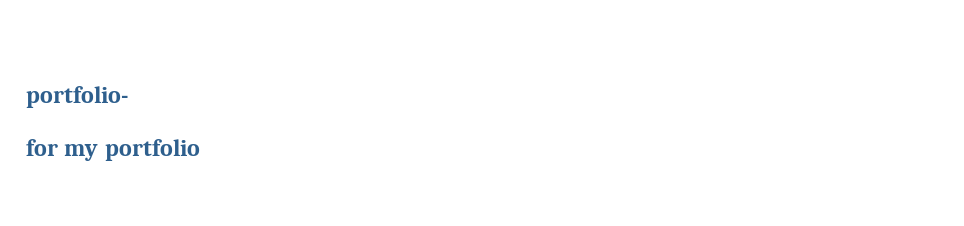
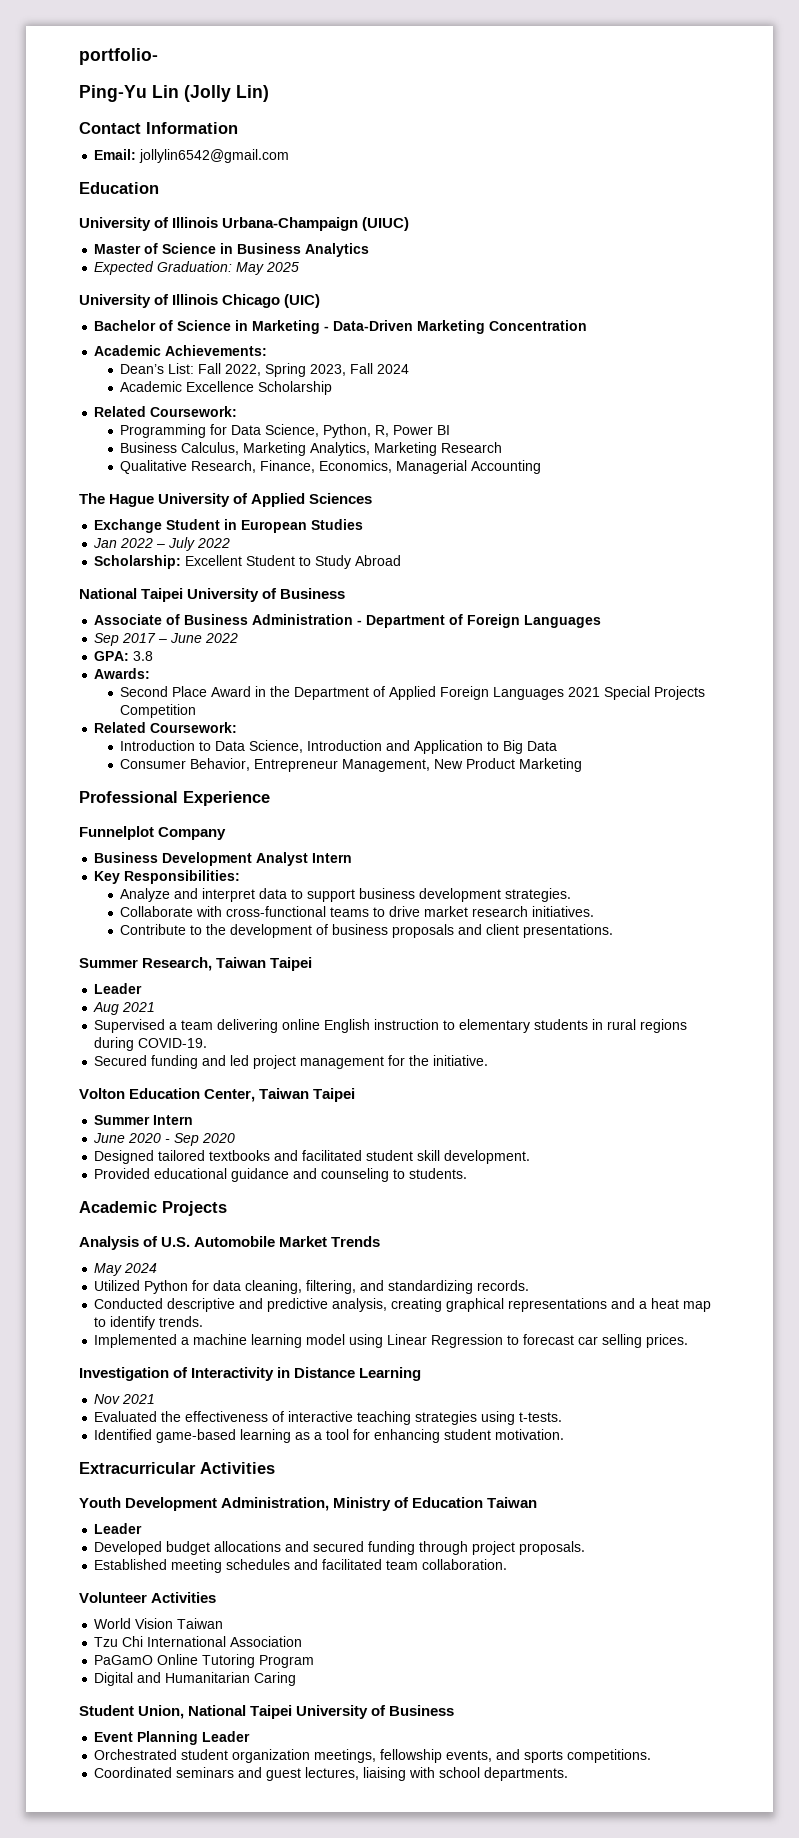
[26,139,200,161] for my portfolio -> [79,85,269,102] [79,122,238,134] [94,149,290,163] [79,182,159,194] [79,217,410,231] [94,243,370,257] [94,261,300,275] [79,294,321,308] [94,320,588,334] [94,345,268,356] [120,363,410,377] [120,381,333,395] [94,406,238,417] [120,424,451,438] [120,442,503,456] [120,460,542,474] [79,493,373,507] [94,519,364,533] [93,537,231,551] [94,555,402,569] [79,588,346,602] [94,614,602,628] [94,633,239,646] [94,651,154,661] [94,668,151,679] [120,686,706,700] [120,704,197,718] [94,722,238,733] [120,740,558,754] [120,758,583,772] [79,791,270,806] [79,826,227,840] [94,852,353,866] [94,870,241,884] [120,888,572,902] [120,906,595,917] [120,924,614,938] [79,957,313,971] [94,983,143,994] [93,1002,156,1015] [94,1019,688,1033] [94,1037,208,1051] [94,1055,489,1069] [79,1088,356,1102] [94,1115,194,1125] [93,1133,236,1146] [94,1150,531,1164] [94,1168,468,1182] [79,1201,227,1216] [79,1236,381,1250] [94,1263,158,1276] [94,1280,530,1294] [94,1298,712,1312] [94,1316,204,1330] [94,1334,689,1348] [79,1367,422,1381] [94,1394,156,1404] [94,1411,563,1425] [94,1429,565,1443] [79,1462,275,1474] [79,1497,538,1511] [94,1523,143,1534] [94,1541,586,1555] [94,1559,508,1573] [79,1592,217,1603] [94,1618,224,1629] [94,1636,303,1647] [94,1654,315,1668] [94,1672,297,1686] [79,1705,455,1719] [94,1731,251,1745] [94,1749,652,1763] [94,1767,569,1781] Ping-Yu Lin (Jolly Lin) // Contact Information // Email: jollylin6542@gmail.com // Education // University of Illinois Urbana-Champaign (UIUC) // Master of Science in Business Analytics // Expected Graduation: May 2025 // University of Illinois Chicago (UIC) // Bachelor of Science in Marketing - Data-Driven Marketing Concentration // Academic Achievements: // Dean’s List: Fall 2022, Spring 2023, Fall 2024 // Academic Excellence Scholarship // Related Coursework: // Programming for Data Science, Python, R, Power BI // Business Calculus, Marketing Analytics, Marketing Research // Qualitative Research, Finance, Economics, Managerial Accounting // The Hague University of Applied Sciences // Exchange Student in European Studies // Jan 2022 – July 2022 // Scholarship: Excellent Student to Study Abroad // National Taipei University of Business // Associate of Business Administration - Department of Foreign Languages // Sep 2017 – June 2022 // GPA: 3.8 // Awards: // Second Place Award in the Department of Applied Foreign Languages 2021 Special Projects Competition // Related Coursework: // Introduction to Data Science, Introduction and Application to Big Data // Consumer Behavior, Entrepreneur Management, New Product Marketing // Professional Experience // Funnelplot Company // Business Development Analyst Intern // Key Responsibilities: // Analyze and interpret data to support business development strategies. // Collaborate with cross-functional teams to drive market research initiatives. // Contribute to the development of business proposals and client presentations. // Summer Research, Taiwan Taipei // Leader // Aug 2021 // Supervised a team delivering online English instruction to elementary students in rural regions during COVID-19. // Secured funding and led project management for the initiative. // Volton Education Center, Taiwan Taipei // Summer Intern // June 2020 - Sep 2020 // Designed tailored textbooks and facilitated student skill development. // Provided educational guidance and counseling to students. // Academic Projects // Analysis of U.S. Automobile Market Trends // May 2024 // Utilized Python for data cleaning, filtering, and standardizing records. // Conducted descriptive and predictive analysis, creating graphical representations and a heat map to identify trends. // Implemented a machine learning model using Linear Regression to forecast car selling prices. // Investigation of Interactivity in Distance Learning // Nov 2021 // Evaluated the effectiveness of interactive teaching strategies using t-tests. // Identified game-based learning as a tool for enhancing student motivation. // Extracurricular Activities // Youth Development Administration, Ministry of Education Taiwan // Leader // Developed budget allocations and secured funding through project proposals. // Established meeting schedules and facilitated team collaboration. // Volunteer Activities // World Vision Taiwan // Tzu Chi International Association // PaGamO Online Tutoring Program // Digital and Humanitarian Caring // Student Union, National Taipei University of Business // Event Planning Leader // Orchestrated student organization meetings, fellowship events, and sports competitions. // Coordinated seminars and guest lectures, liaising with school departments.

